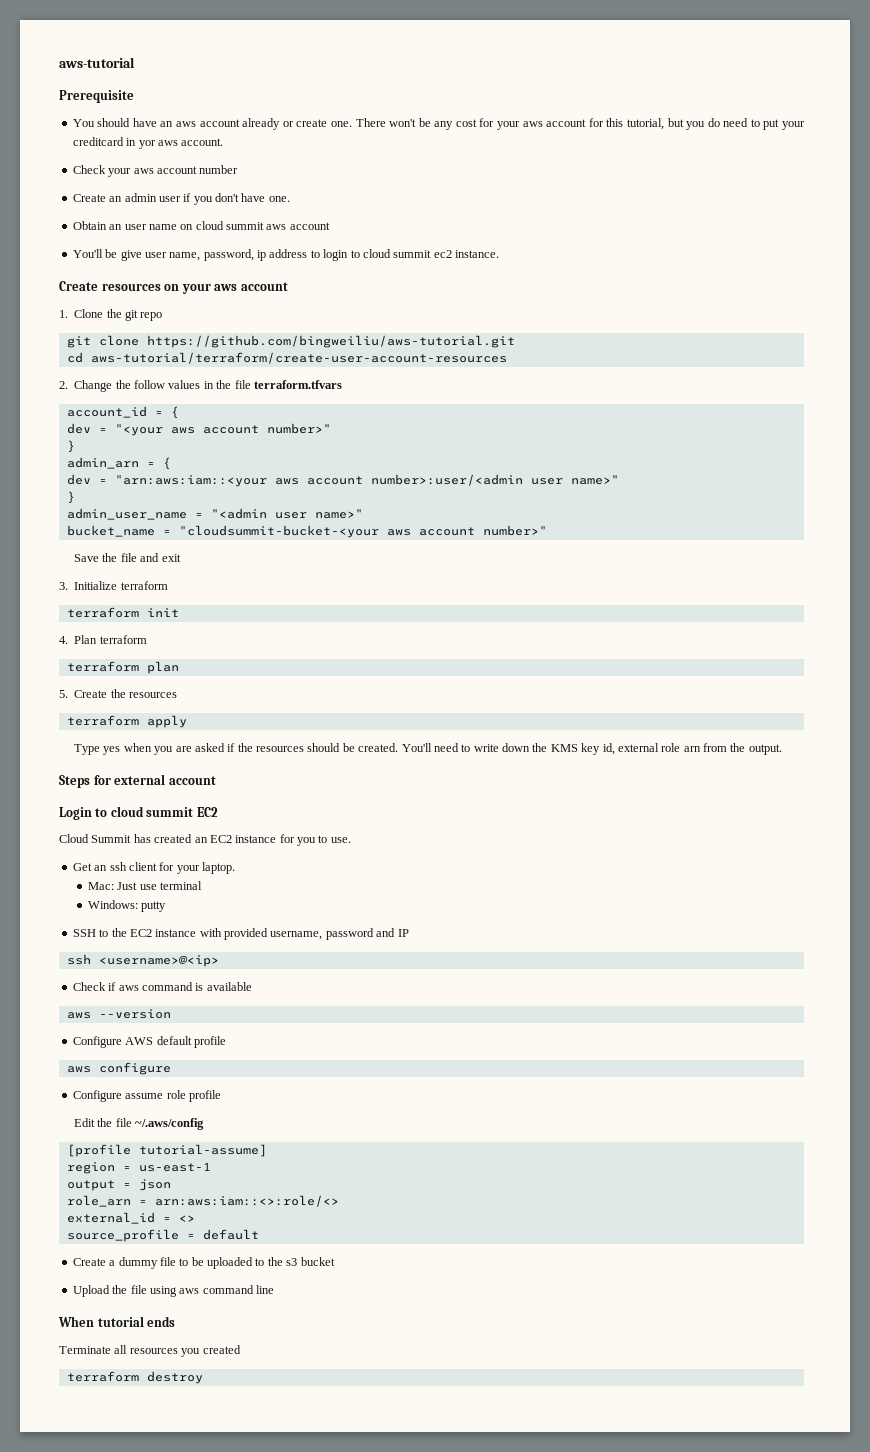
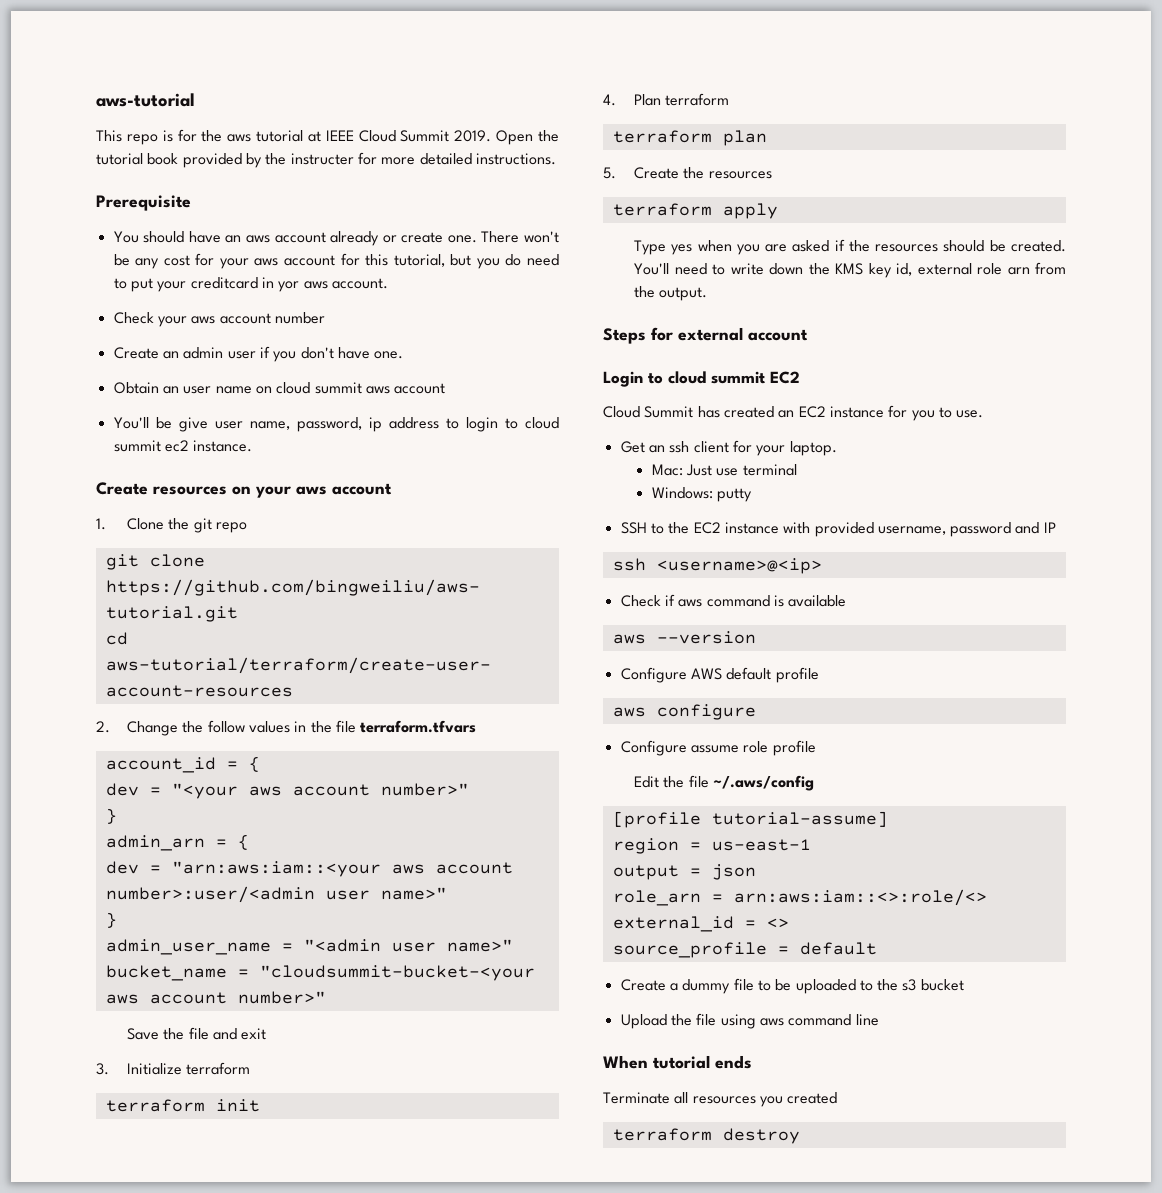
(135, 62) none -> [96,129,559,145] [96,152,556,168] // This repo is for the aws tutorial at IEEE Cloud Summit 2019. Open the tutorial book provided by the instructer for more detailed instructions.

